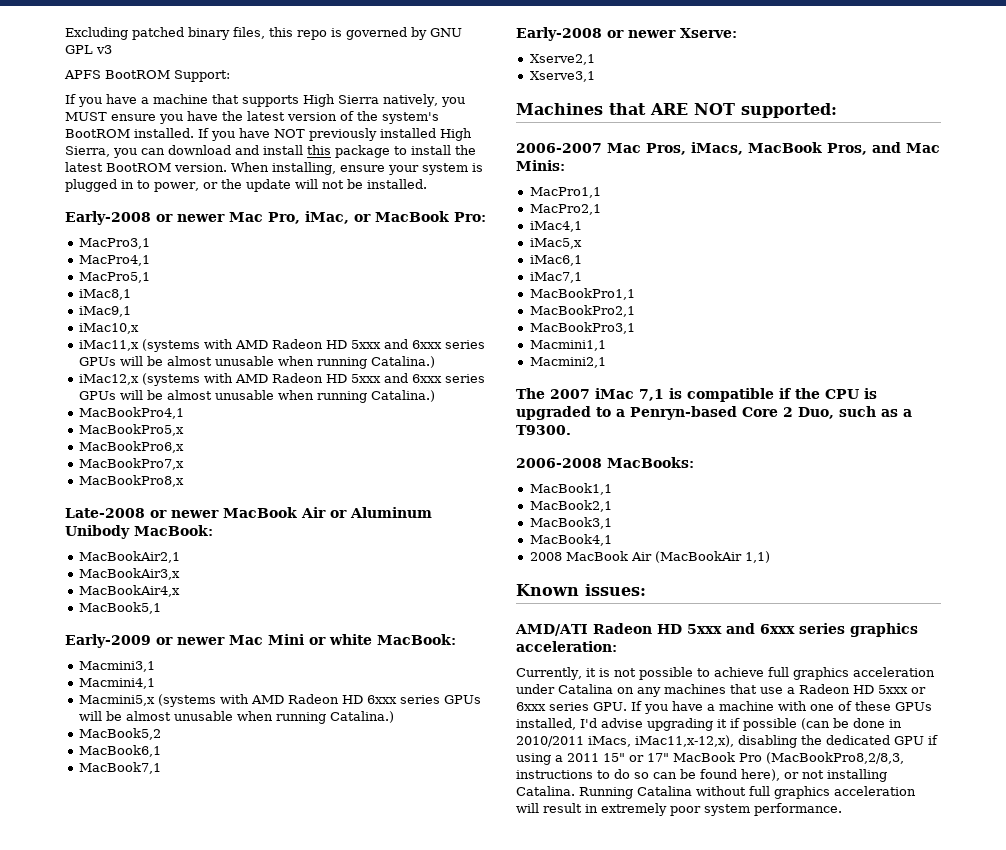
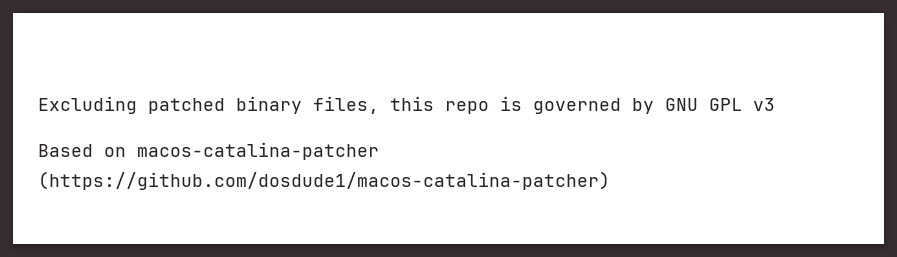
[64,70,230,82] [65,94,465,107] [65,111,439,124] [65,128,472,141] [65,145,476,158] [65,162,483,175] [65,179,427,192] [65,211,486,225] [78,238,150,249] [78,255,150,266] [78,272,150,283] [78,289,131,300] [78,306,131,317] [78,323,139,334] [78,339,485,352] [78,356,435,369] [78,373,485,386] [78,390,435,403] [78,407,184,419] [78,424,184,436] [78,441,184,453] [78,458,184,470] [78,475,184,487] [65,507,432,518] [65,525,213,539] [78,551,180,563] [78,568,180,580] [78,585,180,597] [78,602,161,614] [65,634,456,648] [78,661,155,672] [78,678,155,689] [78,694,481,707] [78,711,394,724] [78,728,161,740] [78,745,161,757] [78,762,161,774] [516,27,737,41] [529,54,595,65] [529,71,595,82] [516,103,837,118] [516,142,940,155] [516,160,565,171] [529,187,601,198] [529,204,601,215] [529,221,582,232] [529,238,582,249] [529,255,582,266] [529,272,582,283] [529,288,635,300] [529,305,635,317] [529,322,635,334] [529,340,606,351] [529,357,606,368] [516,388,877,402] [516,406,912,420] [516,425,571,435] [516,457,694,468] [529,483,612,495] [529,500,612,512] [529,517,612,529] [529,534,612,546] [529,551,770,563] [516,584,646,596] [515,623,918,637] [516,641,617,652] [516,667,935,680] [516,684,926,697] [516,701,932,714] [516,718,902,731] [516,735,938,748] [516,752,904,765] [516,769,887,782] [516,786,916,799] [516,803,842,816] APFS BootROM Support: // If you have a machine that supports High Sierra natively, you MUST ensure you have the latest version of the system's BootROM installed. If you have NOT previously installed High Sierra, you can download and install this package to install the latest BootROM version. When installing, ensure your system is plugged in to power, or the update will not be installed. // Early-2008 or newer Mac Pro, iMac, or MacBook Pro: // MacPro3,1 // MacPro4,1 // MacPro5,1 // iMac8,1 // iMac9,1 // iMac10,x // iMac11,x (systems with AMD Radeon HD 5xxx and 6xxx series GPUs will be almost unusable when running Catalina.) // iMac12,x (systems with AMD Radeon HD 5xxx and 6xxx series GPUs will be almost unusable when running Catalina.) // MacBookPro4,1 // MacBookPro5,x // MacBookPro6,x // MacBookPro7,x // MacBookPro8,x // Late-2008 or newer MacBook Air or Aluminum Unibody MacBook: // MacBookAir2,1 // MacBookAir3,x // MacBookAir4,x // MacBook5,1 // Early-2009 or newer Mac Mini or white MacBook: // Macmini3,1 // Macmini4,1 // Macmini5,x (systems with AMD Radeon HD 6xxx series GPUs will be almost unusable when running Catalina.) // MacBook5,2 // MacBook6,1 // MacBook7,1 // Early-2008 or newer Xserve: // Xserve2,1 // Xserve3,1 // Machines that ARE NOT supported: // 2006-2007 Mac Pros, iMacs, MacBook Pros, and Mac Minis: // MacPro1,1 // MacPro2,1 // iMac4,1 // iMac5,x // iMac6,1 // iMac7,1 // MacBookPro1,1 // MacBookPro2,1 // MacBookPro3,1 // Macmini1,1 // Macmini2,1 // The 2007 iMac 7,1 is compatible if the CPU is upgraded to a Penryn-based Core 2 Duo, such as a T9300. // 2006-2008 MacBooks: // MacBook1,1 // MacBook2,1 // MacBook3,1 // MacBook4,1 // 2008 MacBook Air (MacBookAir 1,1) // Known issues: // AMD/ATI Radeon HD 5xxx and 6xxx series graphics acceleration: // Currently, it is not possible to achieve full graphics acceleration under Catalina on any machines that use a Radeon HD 5xxx or 6xxx series GPU. If you have a machine with one of these GPUs installed, I'd advise upgrading it if possible (can be done in 2010/2011 iMacs, iMac11,x-12,x), disabling the dedicated GPU if using a 2011 15" or 17" MacBook Pro (MacBookPro8,2/8,3, instructions to do so can be found here), or not installing Catalina. Running Catalina without full graphics acceleration will result in extremely poor system performance. -> [38,142,379,160] [38,171,610,190] Based on macos-catalina-patcher (https://github.com/dosdude1/macos-catalina-patcher)

